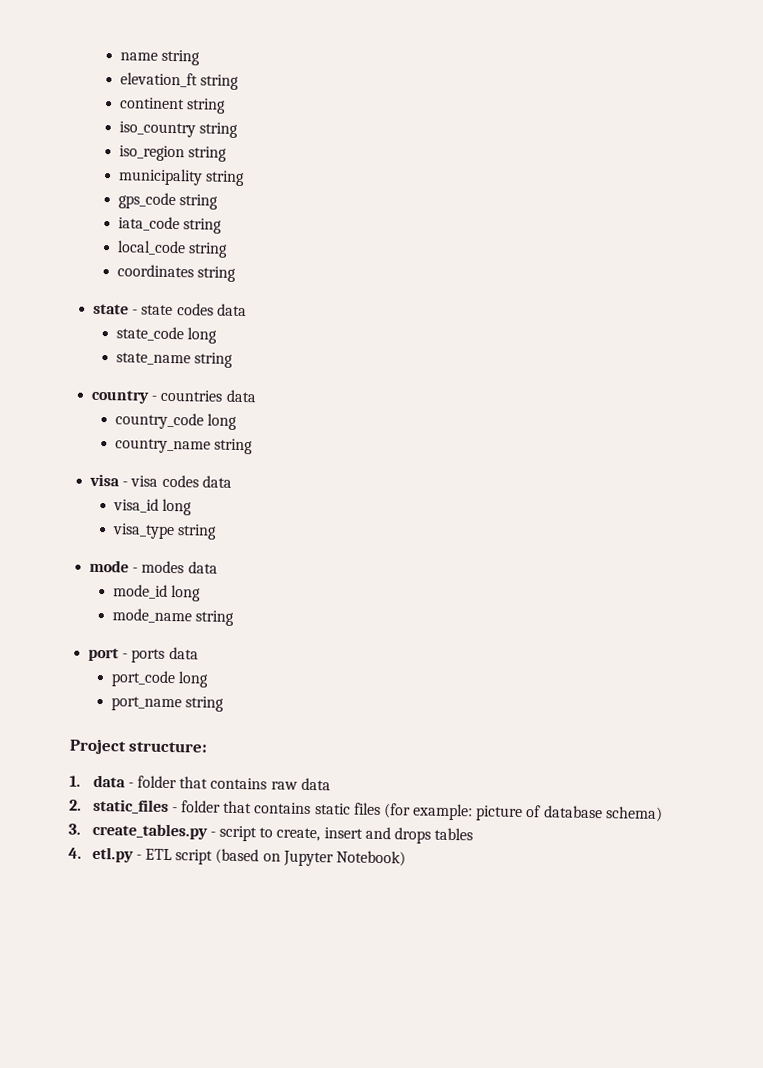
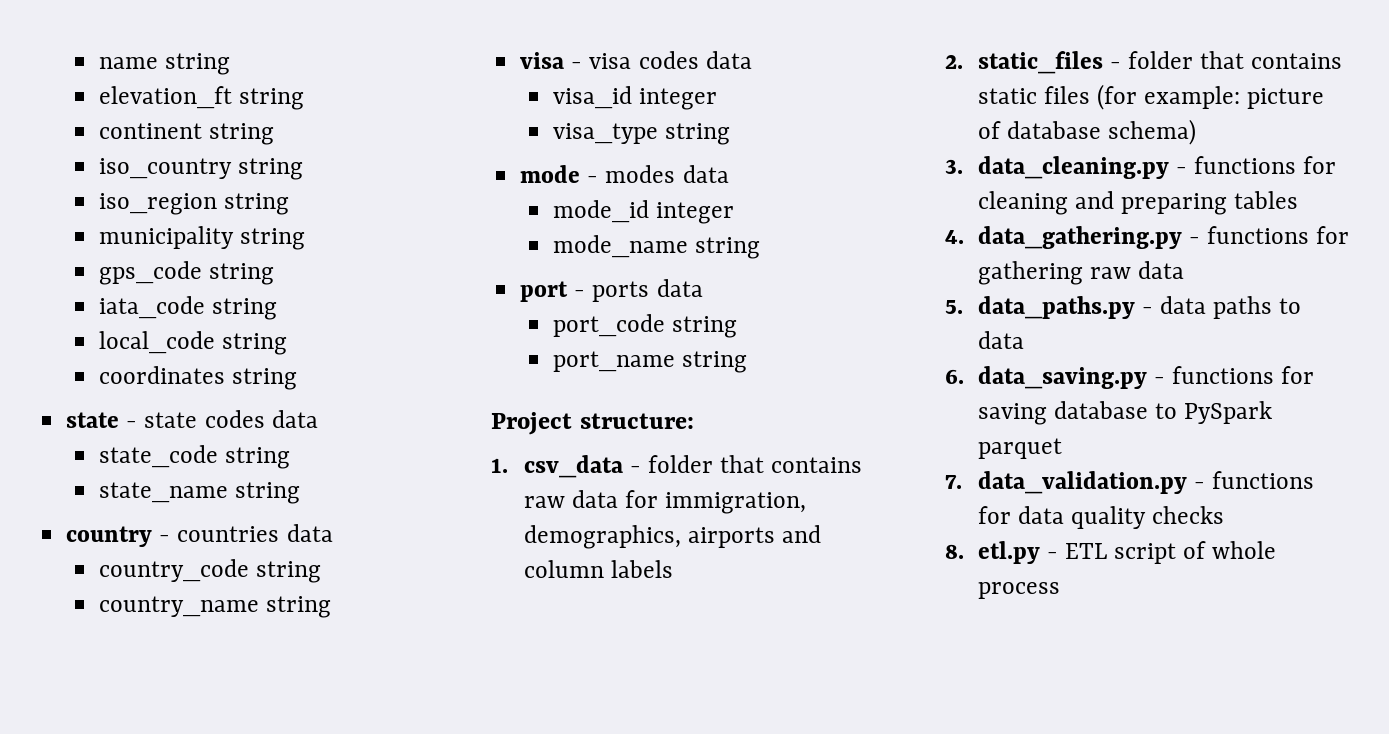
[186,327,217,344] long -> [224,447,290,469] string
[206,413,237,430] long -> [255,561,321,583] string
[161,498,192,516] long -> [638,88,717,110] integer
[170,585,201,602] long -> [655,202,734,224] integer
[177,671,209,688] long -> [671,316,737,338] string
[92,774,126,788] data -> [523,455,623,478] csv_data
(331, 784) none -> [624,490,807,514] [523,525,821,549] [523,560,673,578] for immigration, demographics, airports and column labels
[91,822,474,844] [68,846,406,867] create_tables.py - script to create, insert and drops tables // 4. etl.py - ETL script (based on Jupyter Notebook) -> [977,156,1337,179] [977,191,1299,215] [945,226,1350,249] [977,261,1184,285] [945,296,1302,319] [977,331,1024,349] [945,366,1315,389] [977,401,1273,425] [977,438,1062,459] [945,471,1314,494] [977,506,1225,529] [945,541,1277,564] [977,582,1060,599] data_cleaning.py - functions for cleaning and preparing tables // 4. data_gathering.py - functions for gathering raw data // 5. data_paths.py - data paths to data // 6. data_saving.py - functions for saving database to PySpark parquet // 7. data_validation.py - functions for data quality checks // 8. etl.py - ETL script of whole process

